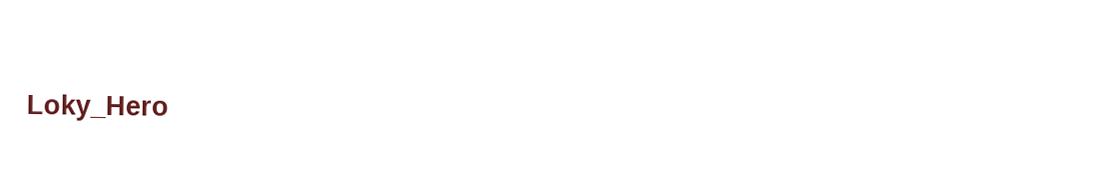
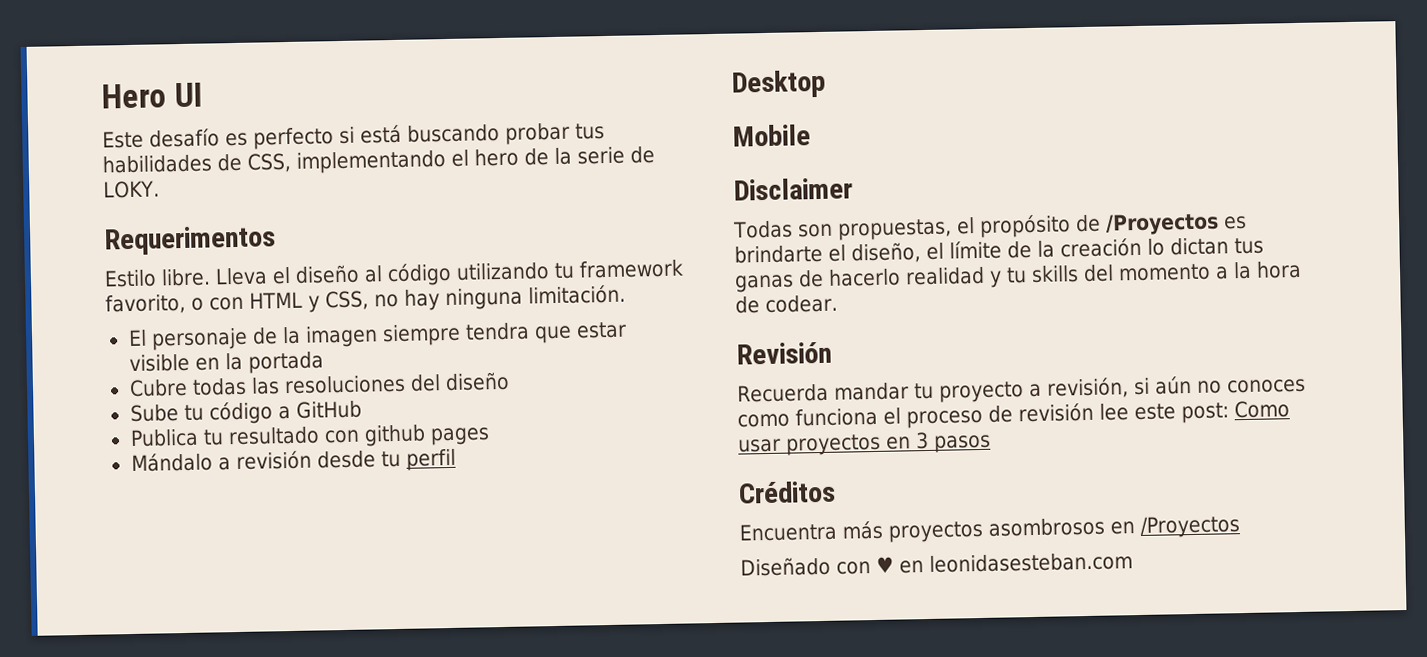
[26,93,169,122] Loky_Hero -> [101,82,203,109] [102,122,605,150] [102,146,655,174] [103,180,160,199] [104,225,276,256] [104,259,684,288] [105,284,626,315] [127,321,627,351] [128,351,324,374] [128,371,510,398] [129,400,362,425] [129,424,490,448] [130,448,456,473] [731,69,826,99] [732,124,811,147] [733,177,853,201] [732,212,1247,241] [734,237,1264,264] [735,260,1302,293] [735,294,838,314] [736,341,832,365] [737,376,1306,403] [737,400,1290,429] [738,431,991,456] [738,480,836,504] [739,515,1241,543] [740,552,1133,577] Hero UI // Este desafío es perfecto si está buscando probar tus habilidades de CSS, implementando el hero de la serie de LOKY. // Requerimentos // Estilo libre. Lleva el diseño al código utilizando tu framework favorito, o con HTML y CSS, no hay ninguna limitación. // El personaje de la imagen siempre tendra que estar visible en la portada // Cubre todas las resoluciones del diseño // Sube tu código a GitHub // Publica tu resultado con github pages // Mándalo a revisión desde tu perfil // Desktop // Mobile // Disclaimer // Todas son propuestas, el propósito de /Proyectos es brindarte el diseño, el límite de la creación lo dictan tus ganas de hacerlo realidad y tu skills del momento a la hora de codear. // Revisión // Recuerda mandar tu proyecto a revisión, si aún no conoces como funciona el proceso de revisión lee este post: Como usar proyectos en 3 pasos // Créditos // Encuentra más proyectos asombrosos en /Proyectos // Diseñado con ♥ en leonidasesteban.com

